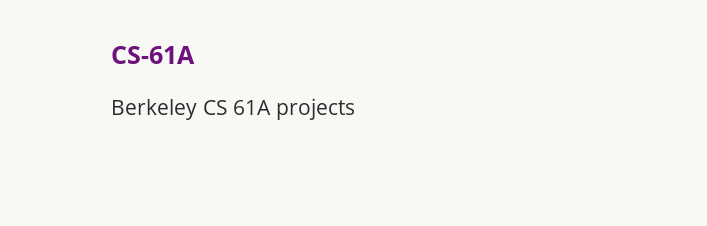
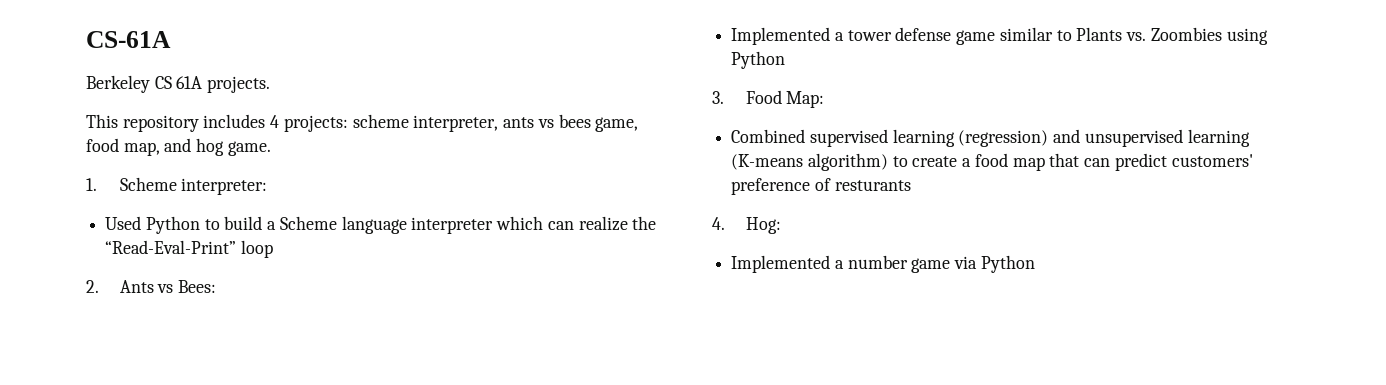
[276,98,356,120] projects -> [207,76,271,93] [86,114,639,132] [86,138,271,156] [86,177,268,195] [105,216,657,234] [105,240,273,258] [86,280,217,293] [731,27,1268,45] [731,51,786,69] [712,90,825,108] [731,129,1250,147] [731,153,1253,171] [731,178,911,195] [712,217,781,234] [731,255,1035,273] projects. // This repository includes 4 projects: scheme interpreter, ants vs bees game, food map, and hog game. // 1. Scheme interpreter: // Used Python to build a Scheme language interpreter which can realize the “Read-Eval-Print” loop // 2. Ants vs Bees: // Implemented a tower defense game similar to Plants vs. Zoombies using Python // 3. Food Map: // Combined supervised learning (regression) and unsupervised learning (K-means algorithm) to create a food map that can predict customers' preference of resturants // 4. Hog: // Implemented a number game via Python

